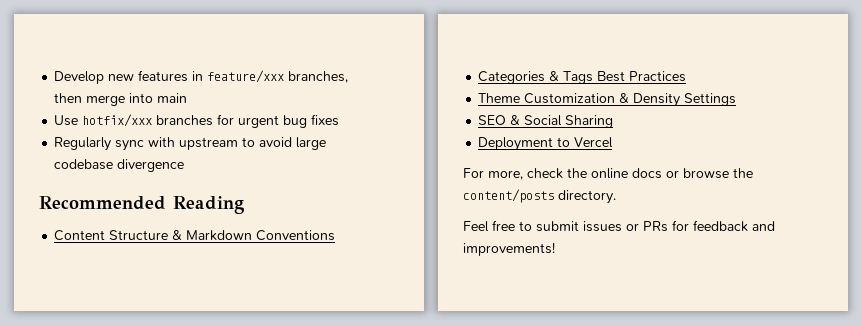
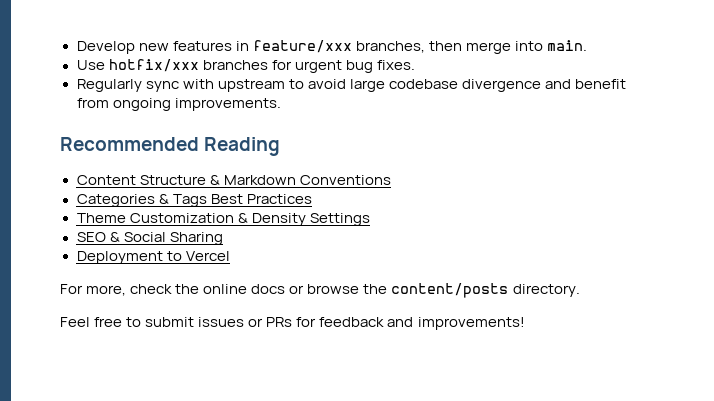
[157,93,188,103] main -> [546,40,587,51] main.
[311,114,340,126] fixes -> [376,60,415,70] fixes.
(185, 165) none -> [544,79,626,89] [76,98,281,111] and benefit from ongoing improvements.

